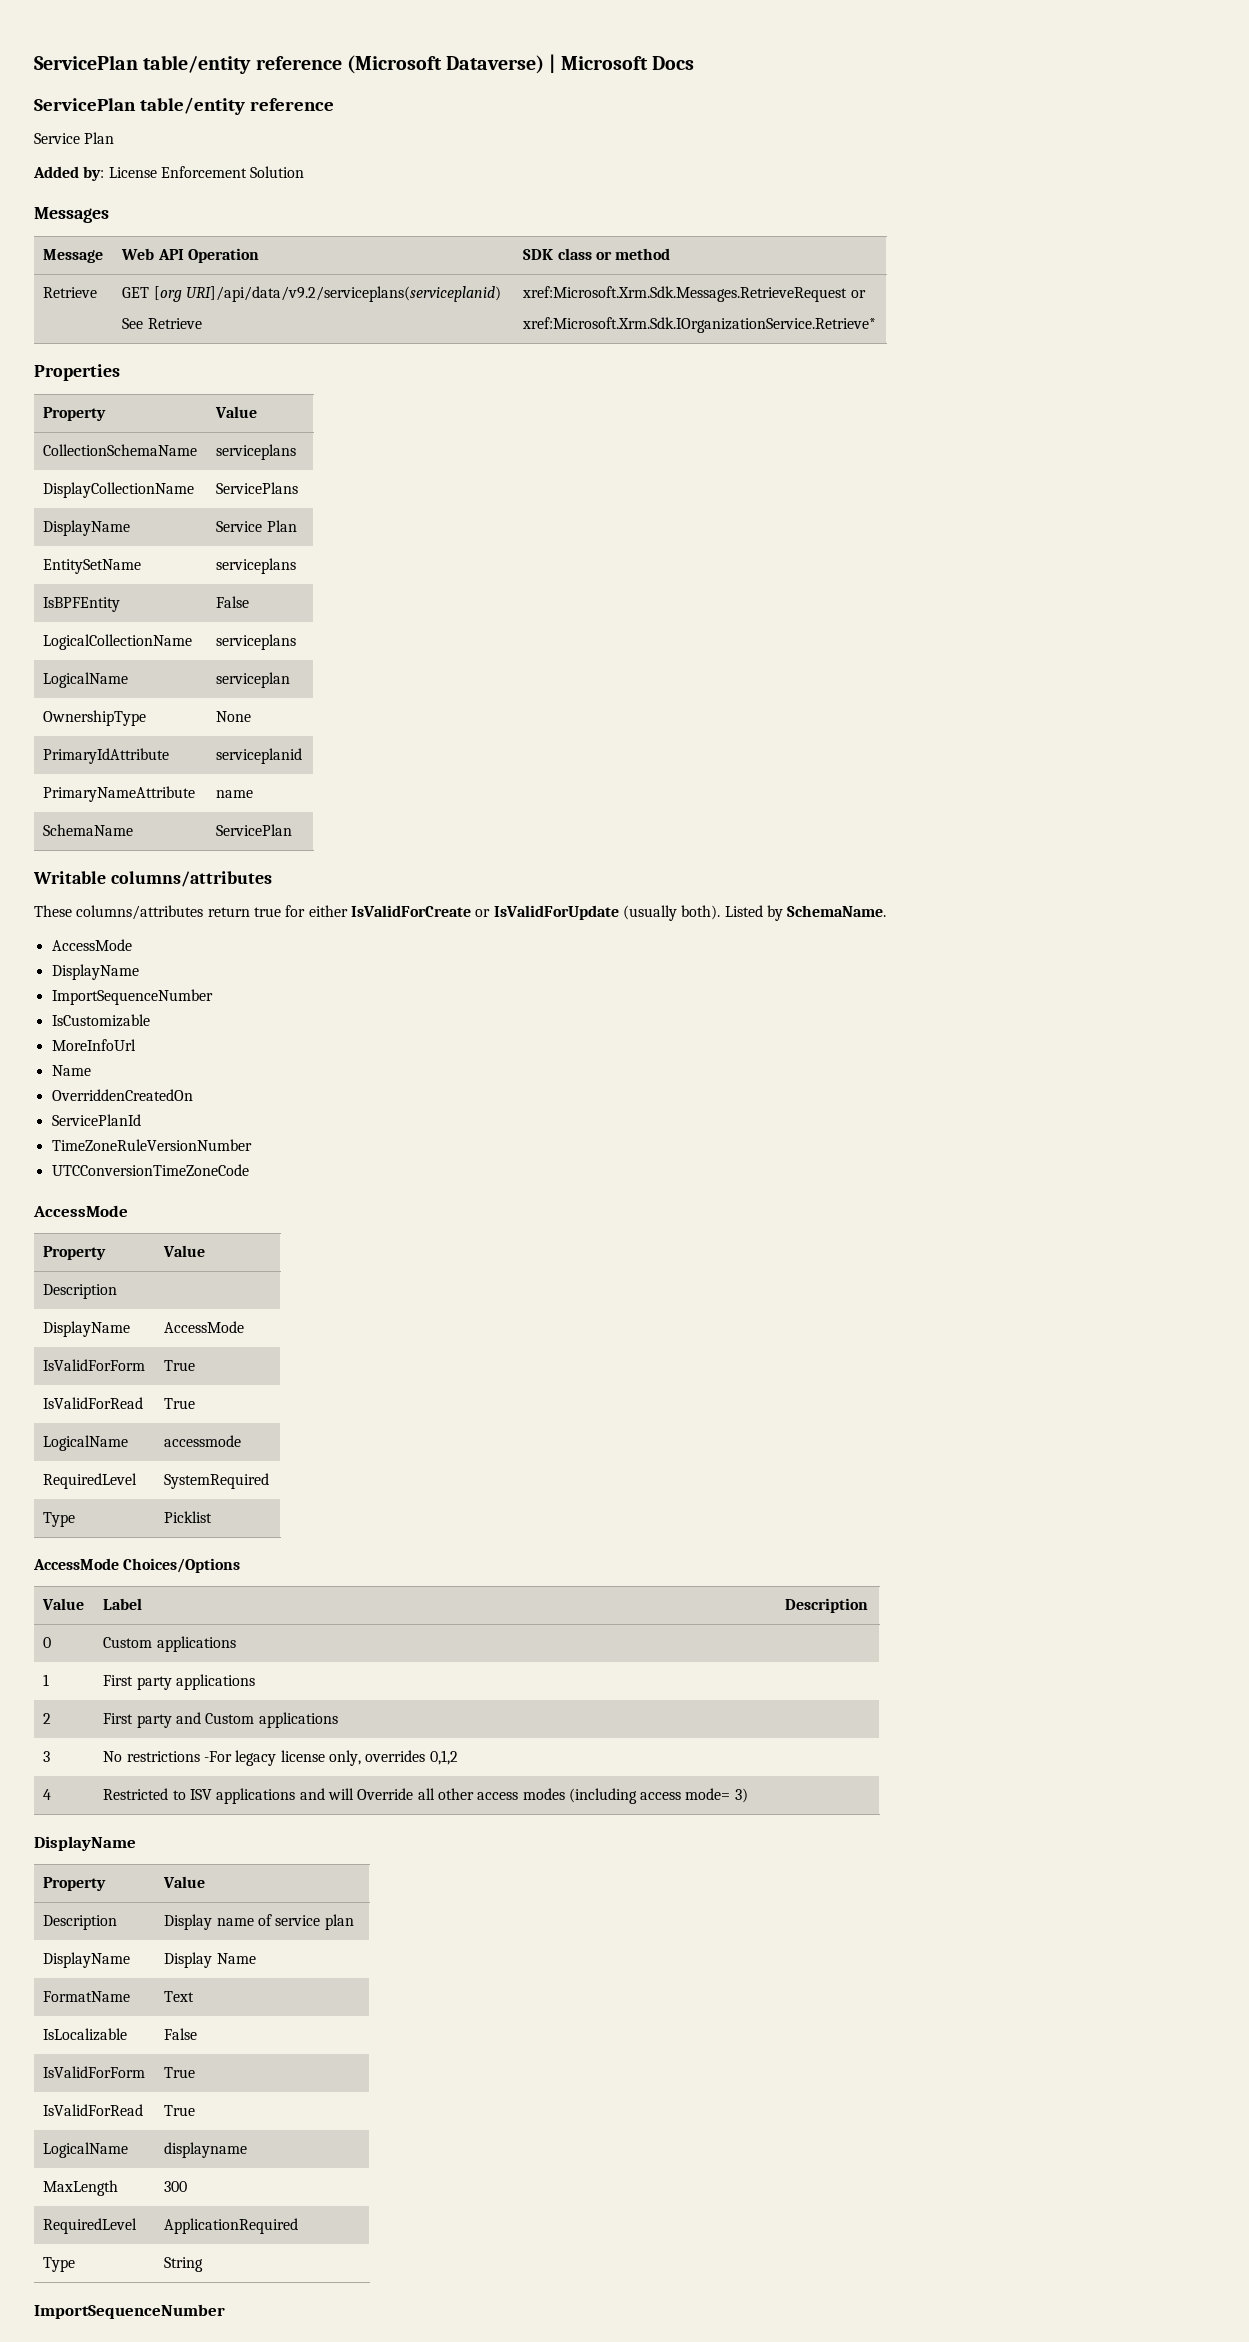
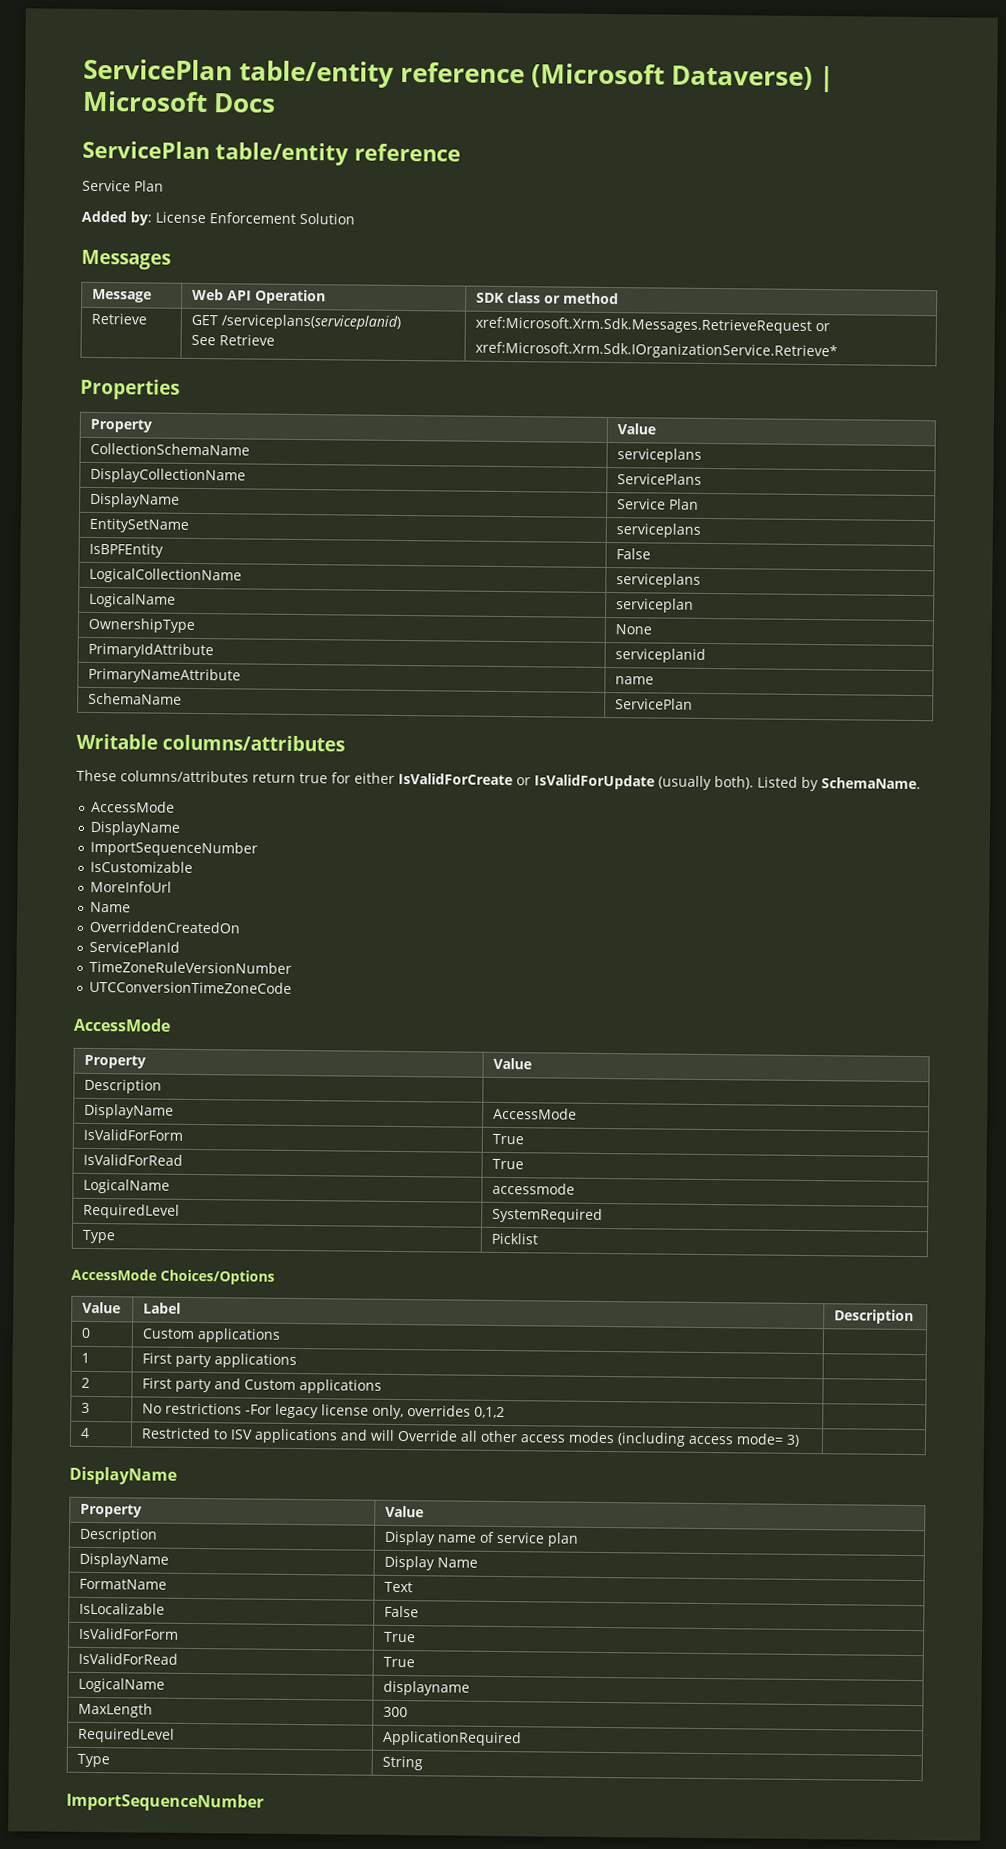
[153,286,501,302] [org URI]/api/data/v9.2/serviceplans(serviceplanid) -> [221,314,402,330] /serviceplans(serviceplanid)

